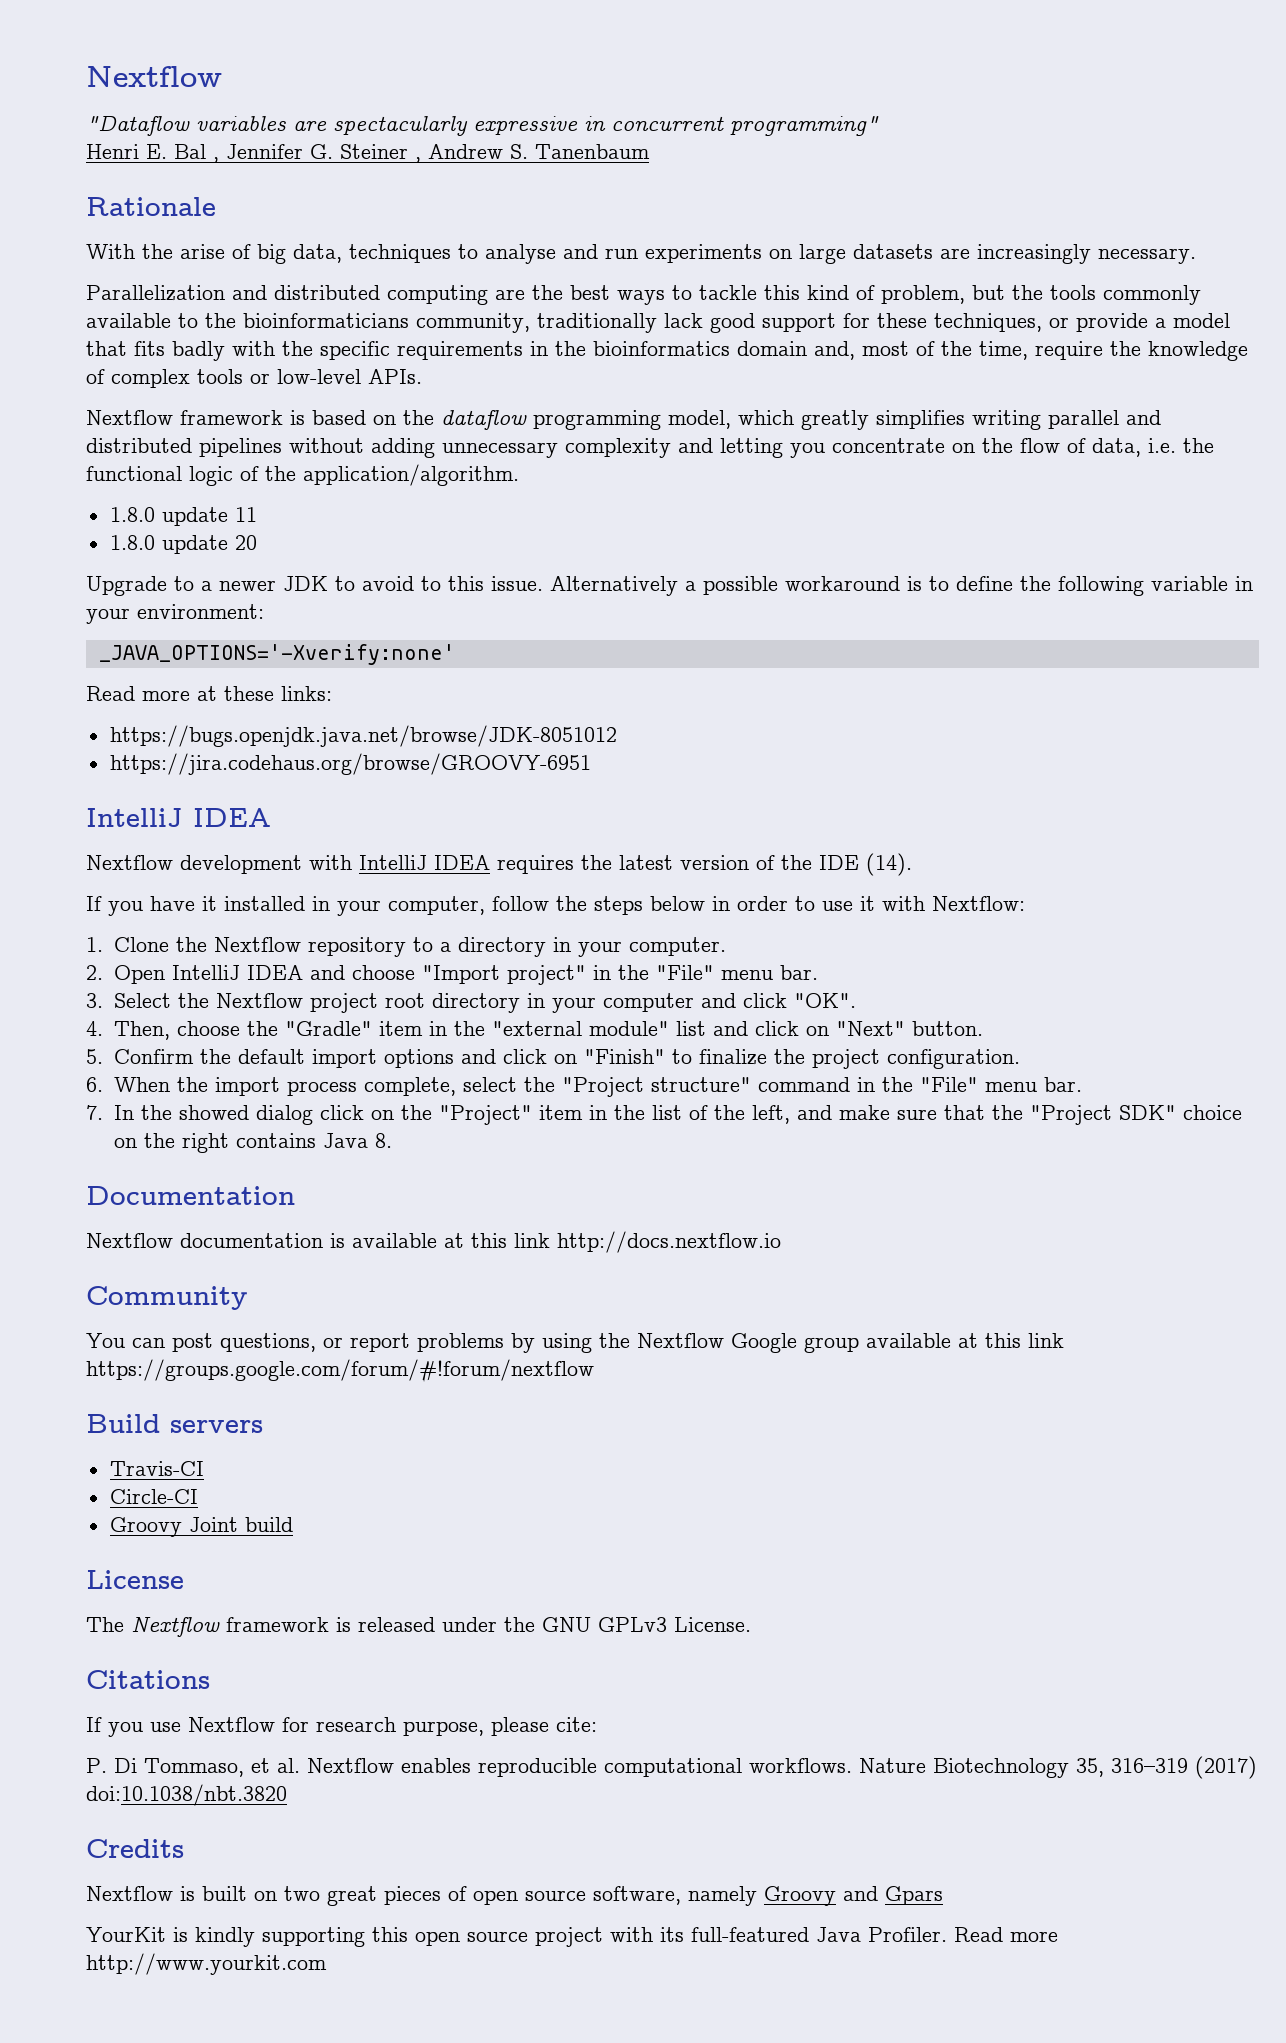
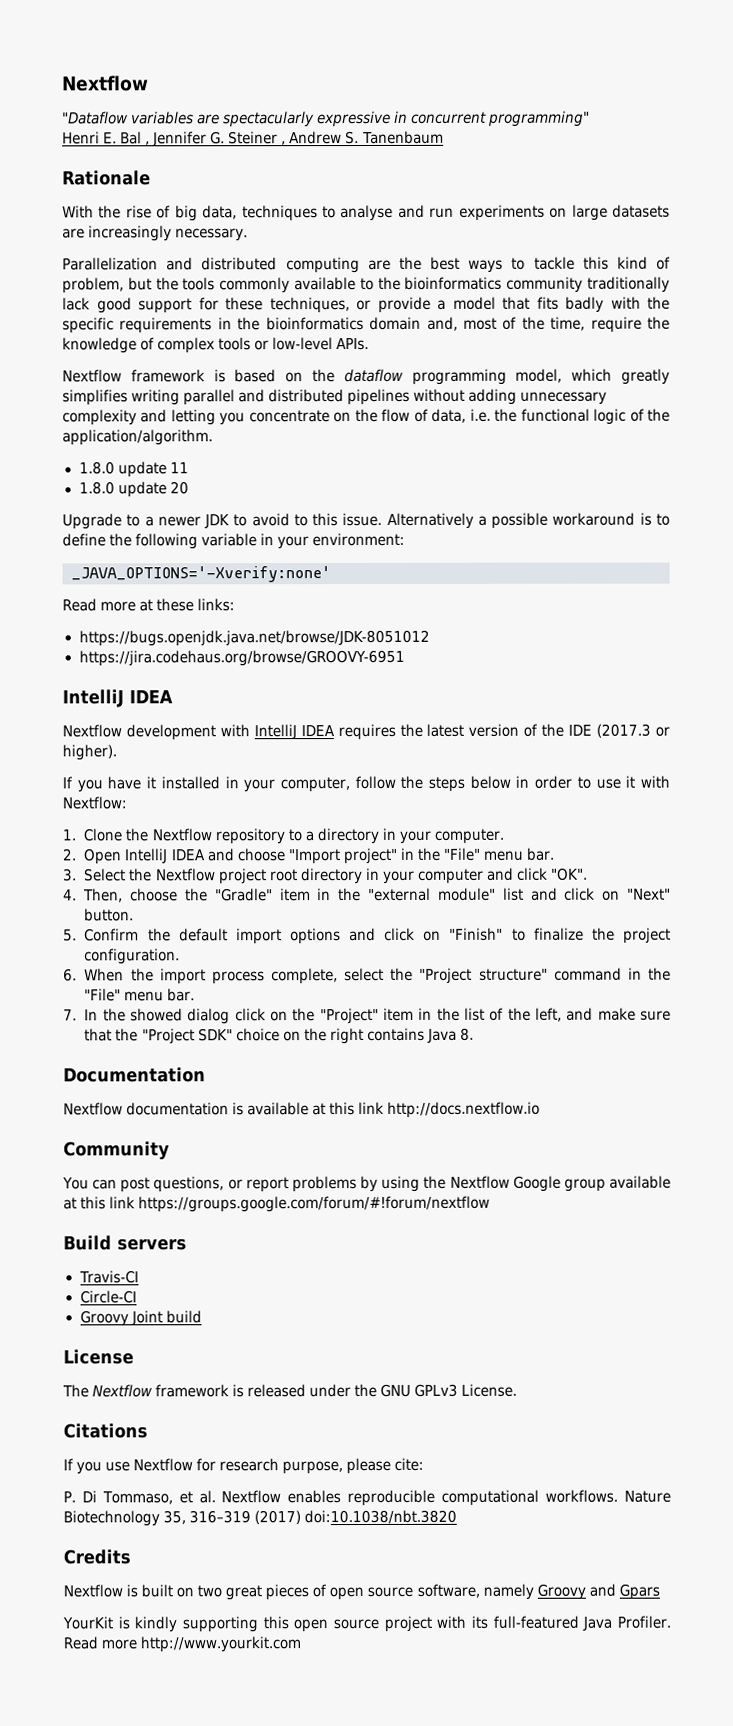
[180,244,225,259] arise -> [125,205,152,219] rise
[243,313,530,333] bioinformaticians community, -> [404,276,584,293] bioinformatics community
[866,853,912,876] (14). -> [596,723,670,738] [62,744,117,761] (2017.3 or higher).

